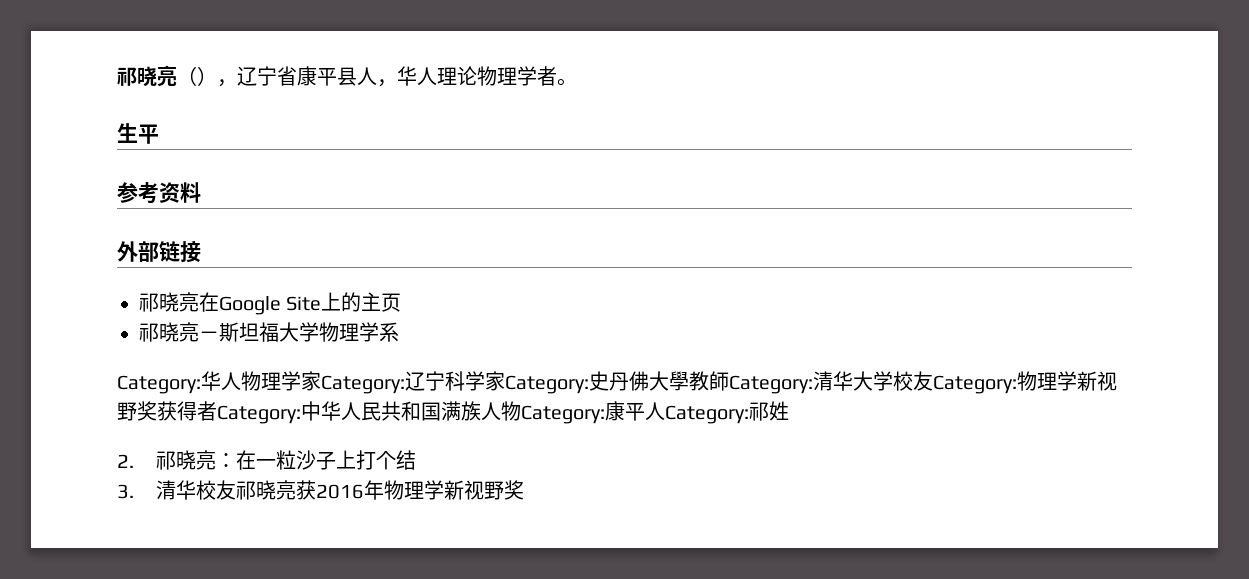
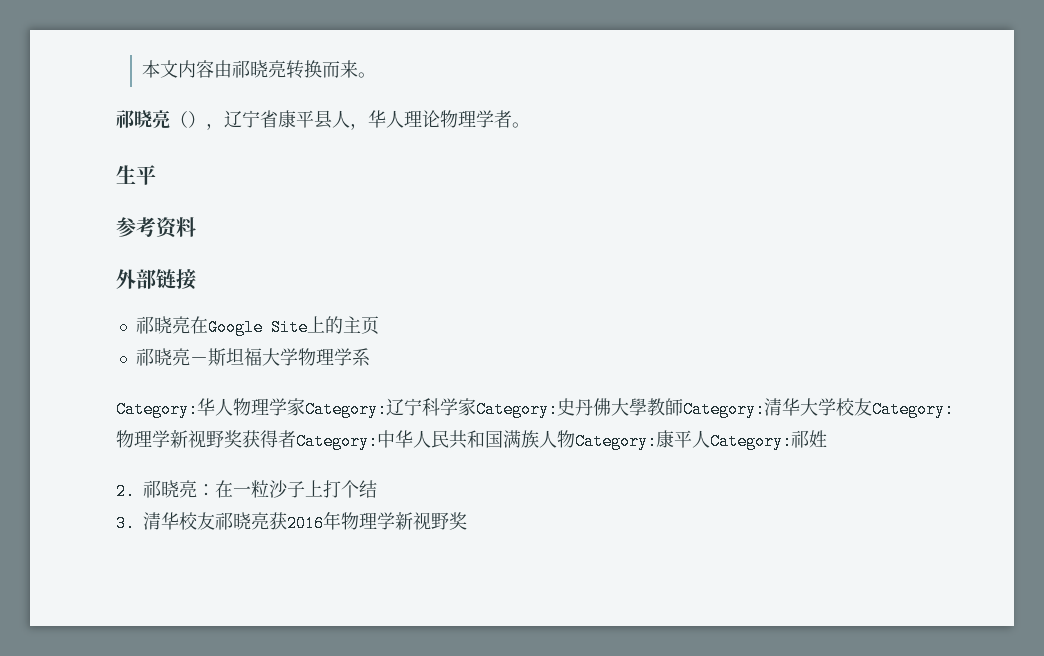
(117, 76) none -> [142,60,377,79] 本文内容由祁晓亮转换而来。 //

